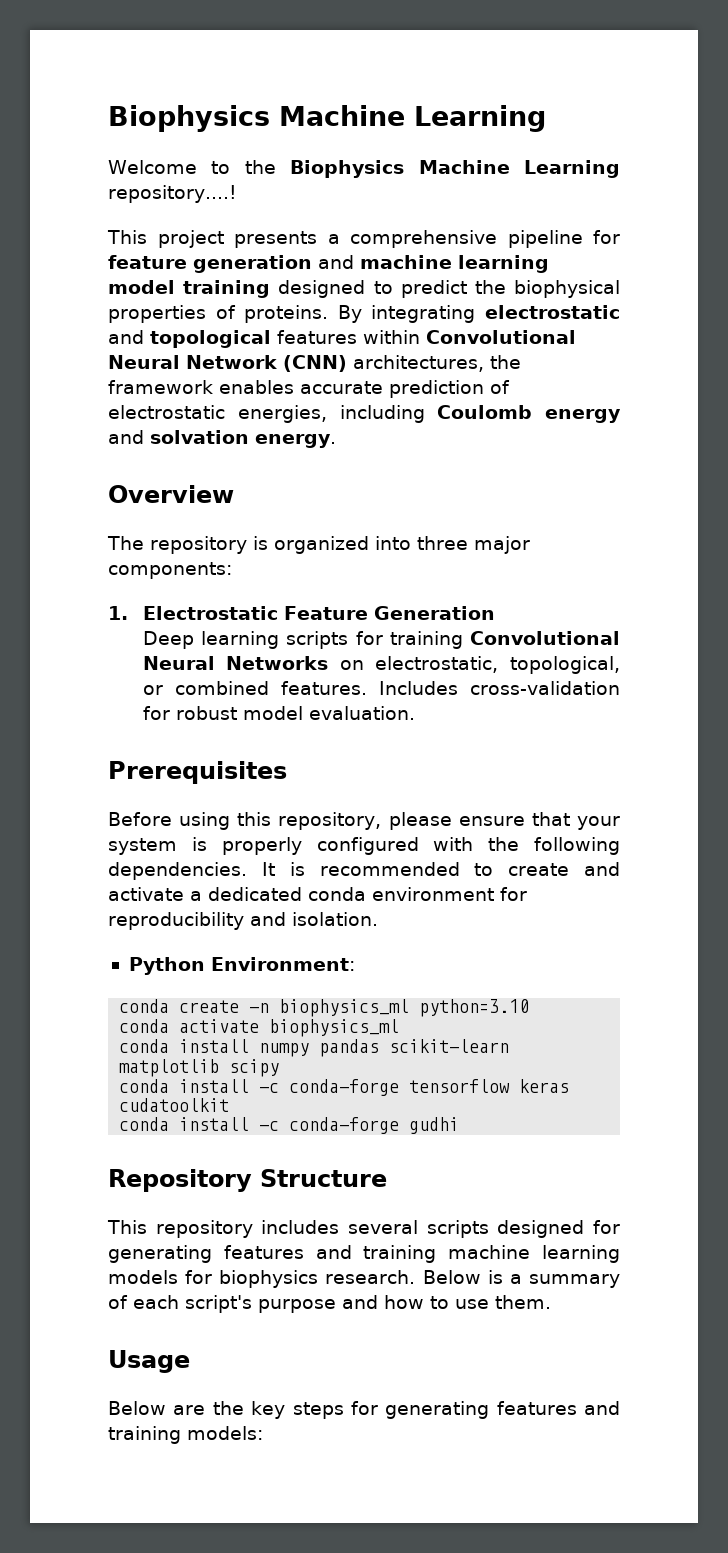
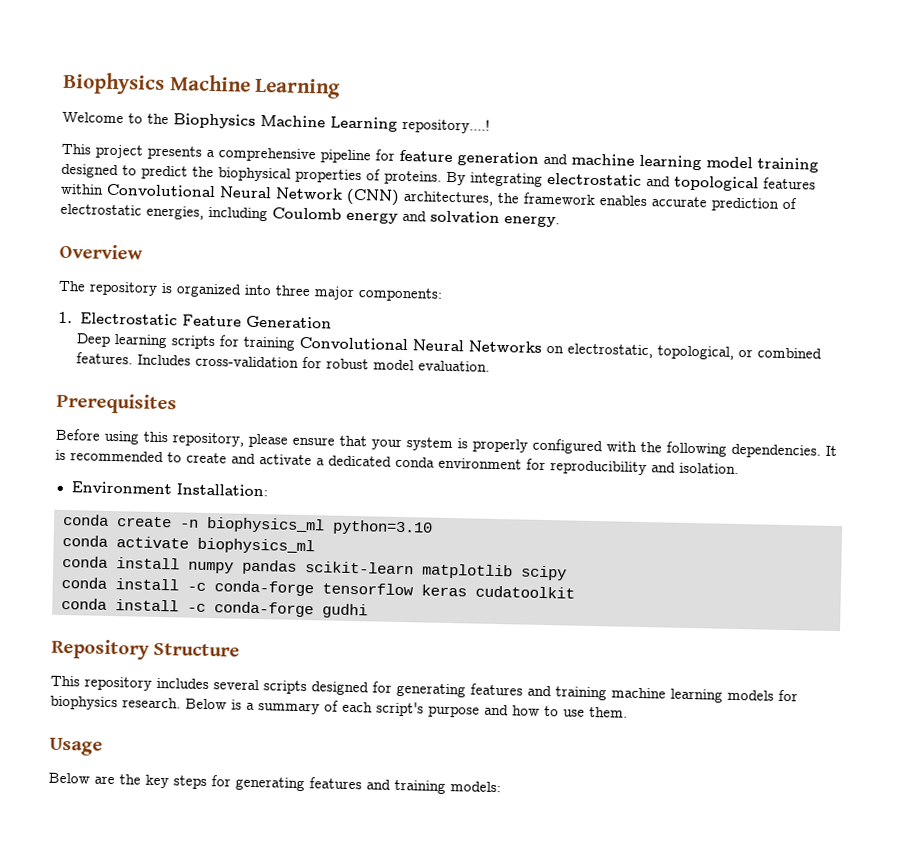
[128,957,355,975] Python Environment: -> [70,481,268,497] Environment Installation:

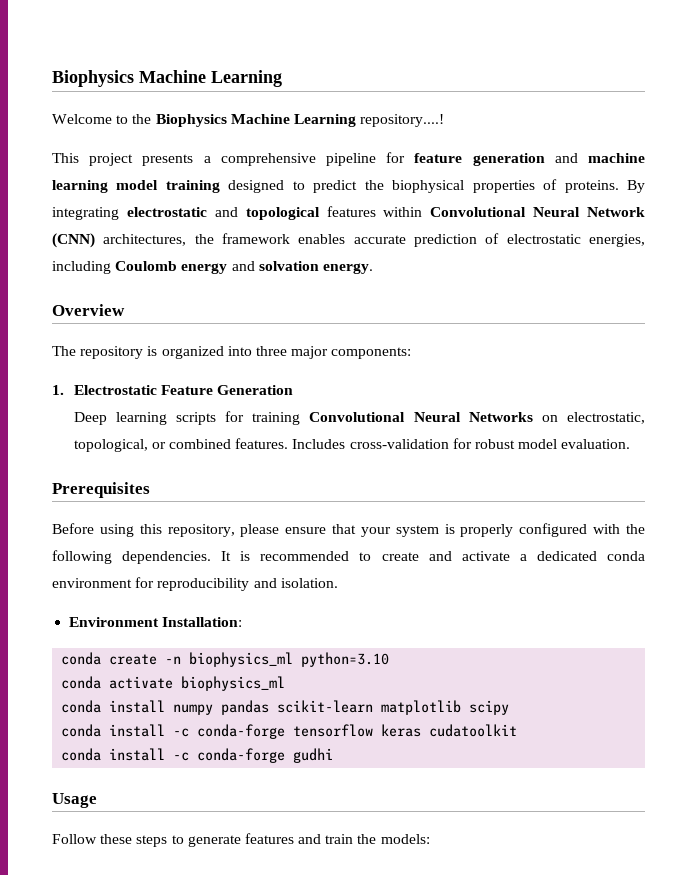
[51,638,241,660] [50,675,798,703] [50,695,628,718] [49,737,103,756] [48,772,446,794] Repository Structure // This repository includes several scripts designed for generating features and training machine learning models for biophysics research. Below is a summary of each script's purpose and how to use them. // Usage // Below are the key steps for generating features and training -> [52,793,97,808] [52,833,377,847] Usage // Follow these steps to generate features and train the

